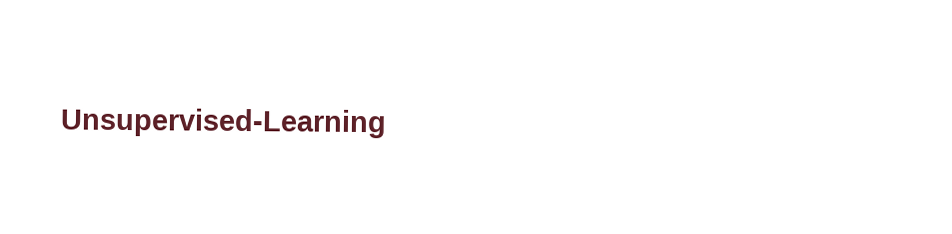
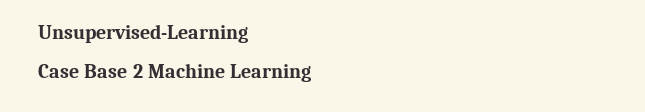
(387, 123) none -> [38,63,312,82] // Case Base 2 Machine Learning

